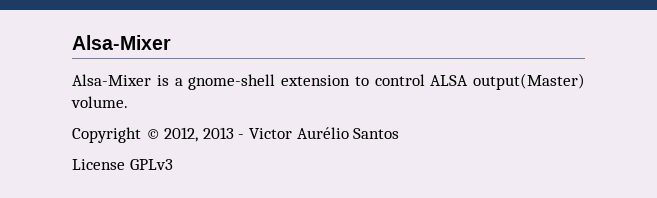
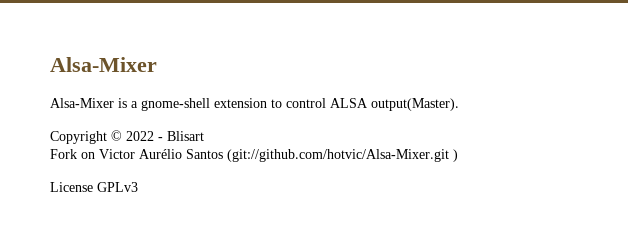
[473,73,585,90] [71,96,128,108] output(Master) volume. -> [371,98,459,111] output(Master).
[164,127,245,142] 2012, 2013 - -> [126,131,204,141] [50,149,95,159] 2022 - Blisart // Fork on
(400, 133) none -> [227,149,458,162] (git://github.com/hotvic/Alsa-Mixer.git )

